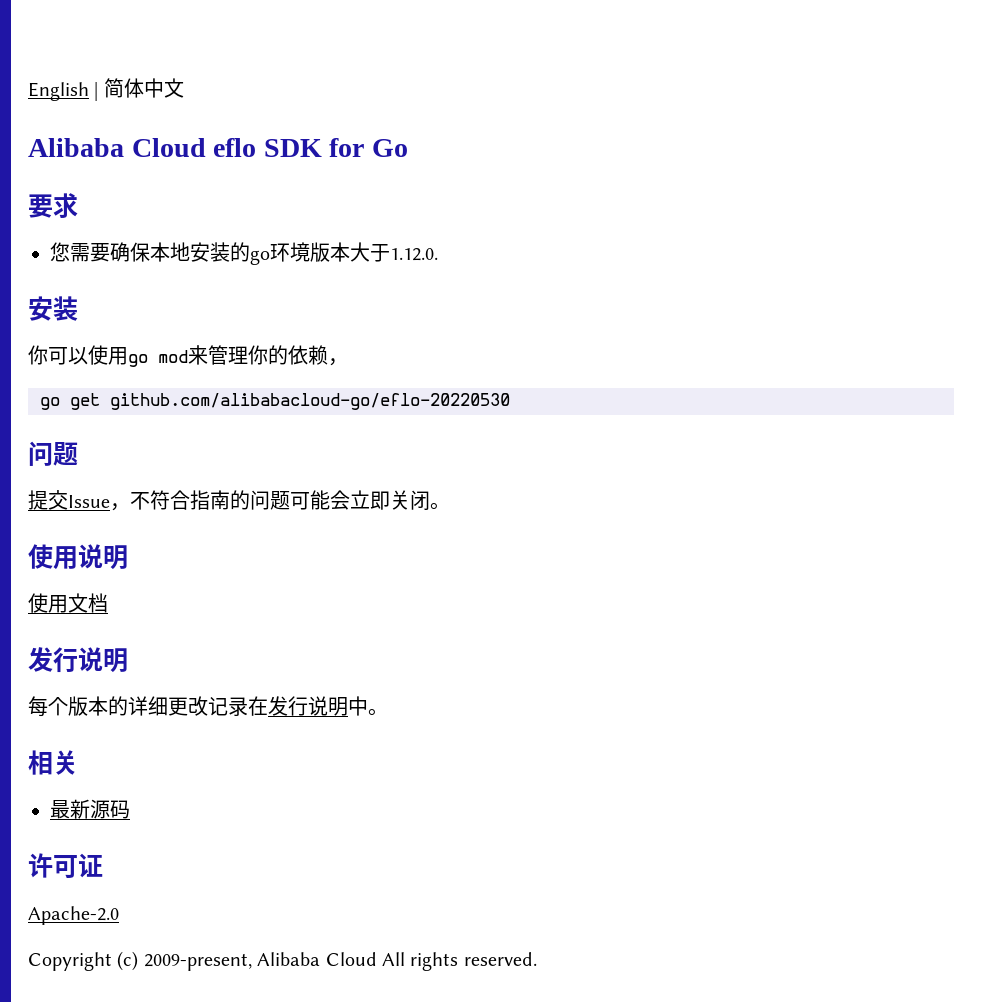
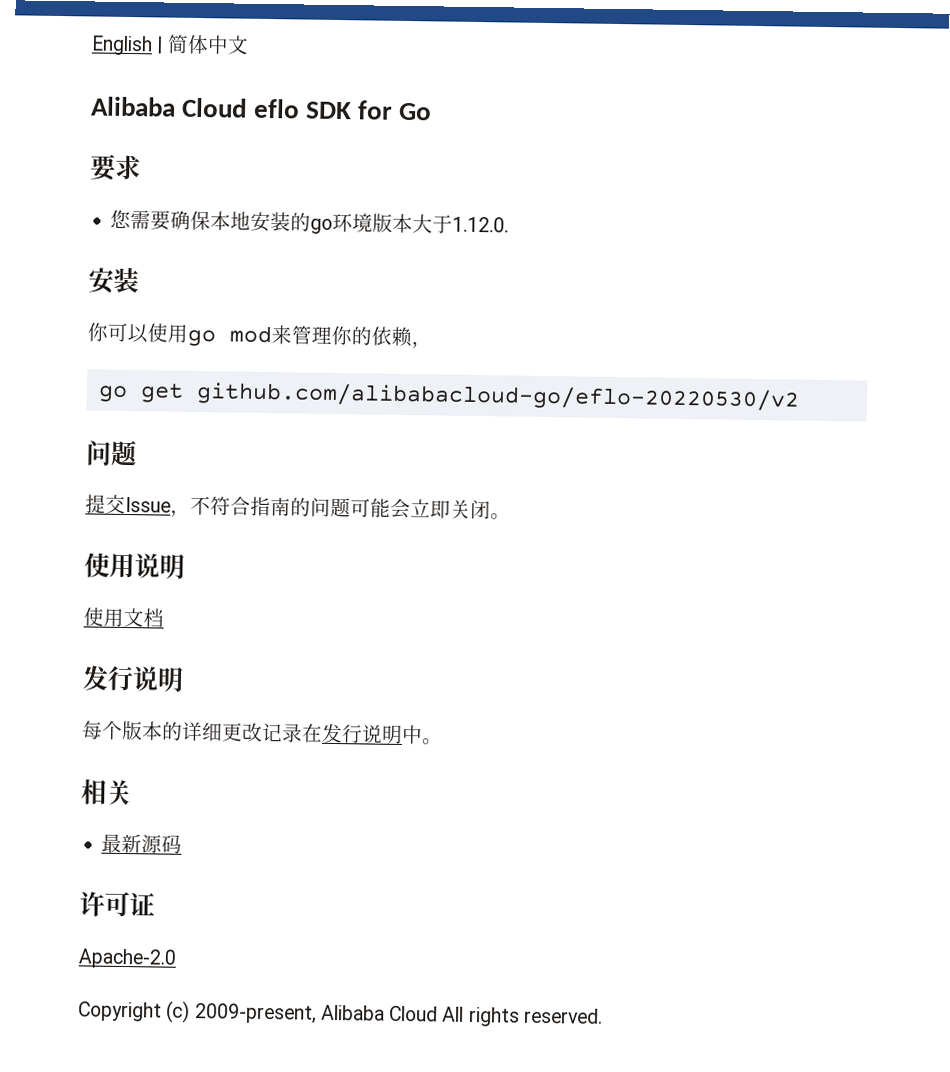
[110,393,510,410] github.com/alibabacloud-go/eflo-20220530 -> [195,381,800,412] github.com/alibabacloud-go/eflo-20220530/v2

